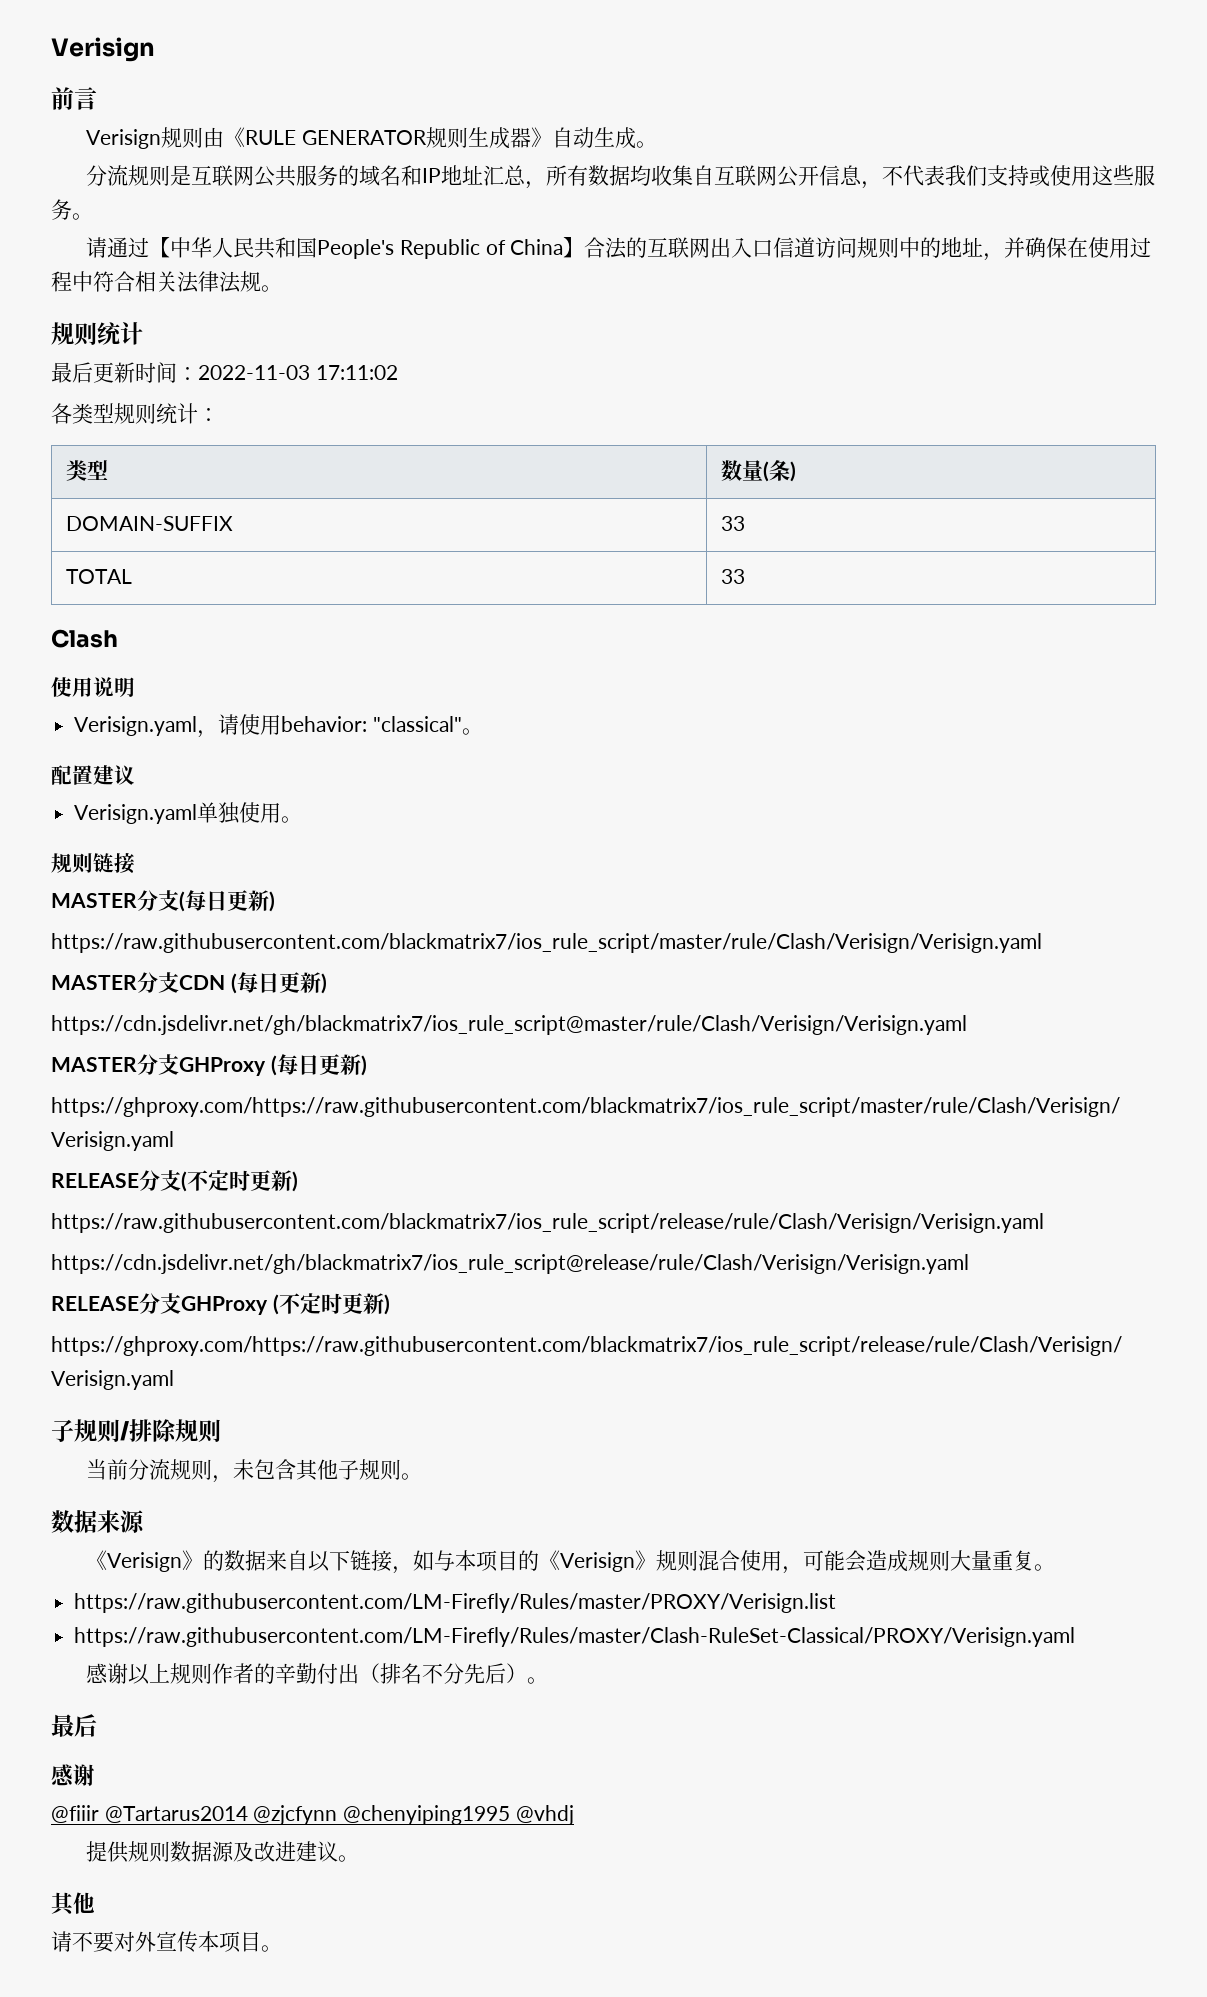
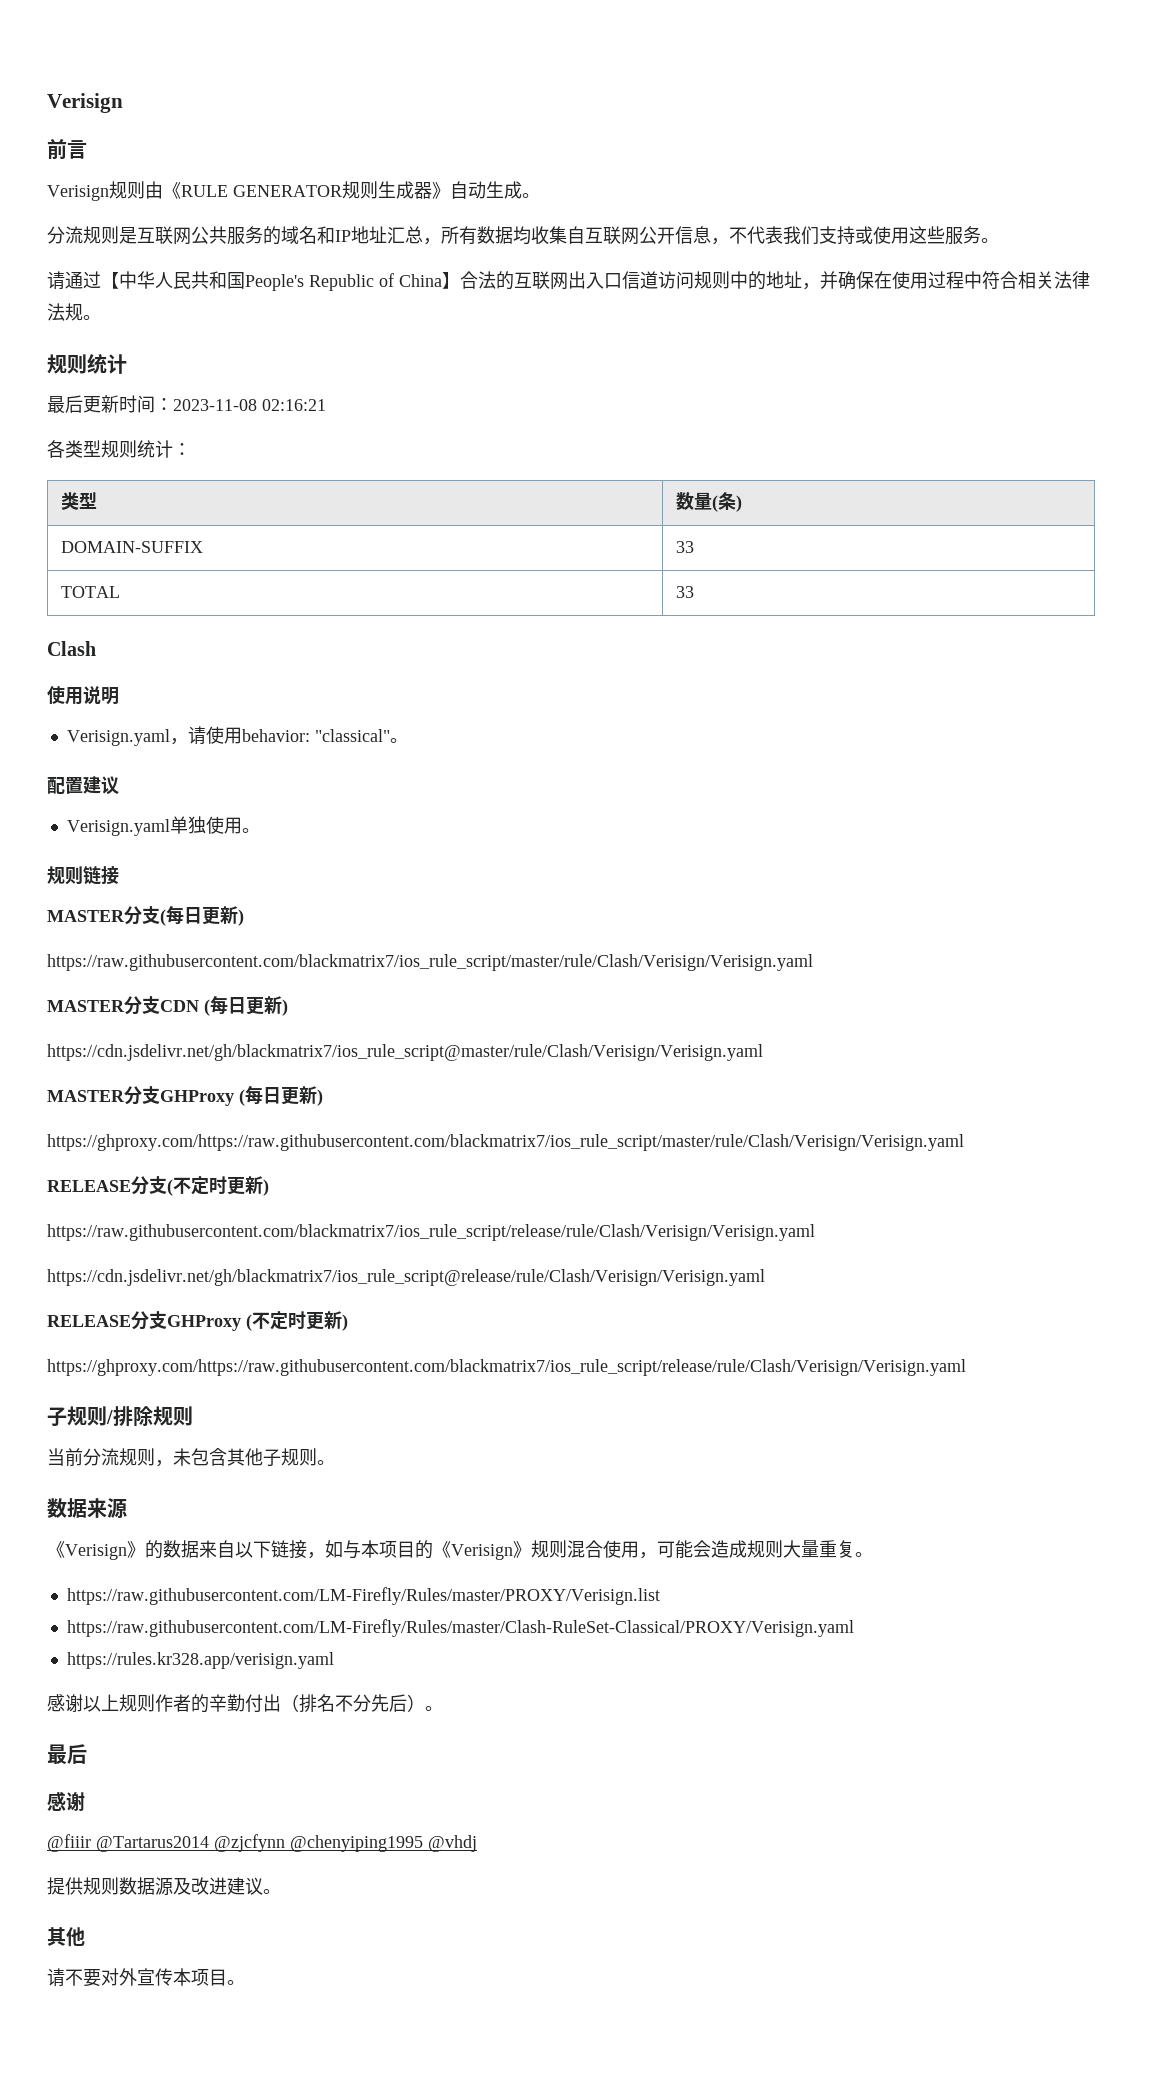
[198,365,398,380] 2022-11-03 17:11:02 -> [173,399,326,411] 2023-11-08 02:16:21
(1076, 1637) none -> [66,1652,334,1669] // https://rules.kr328.app/verisign.yaml

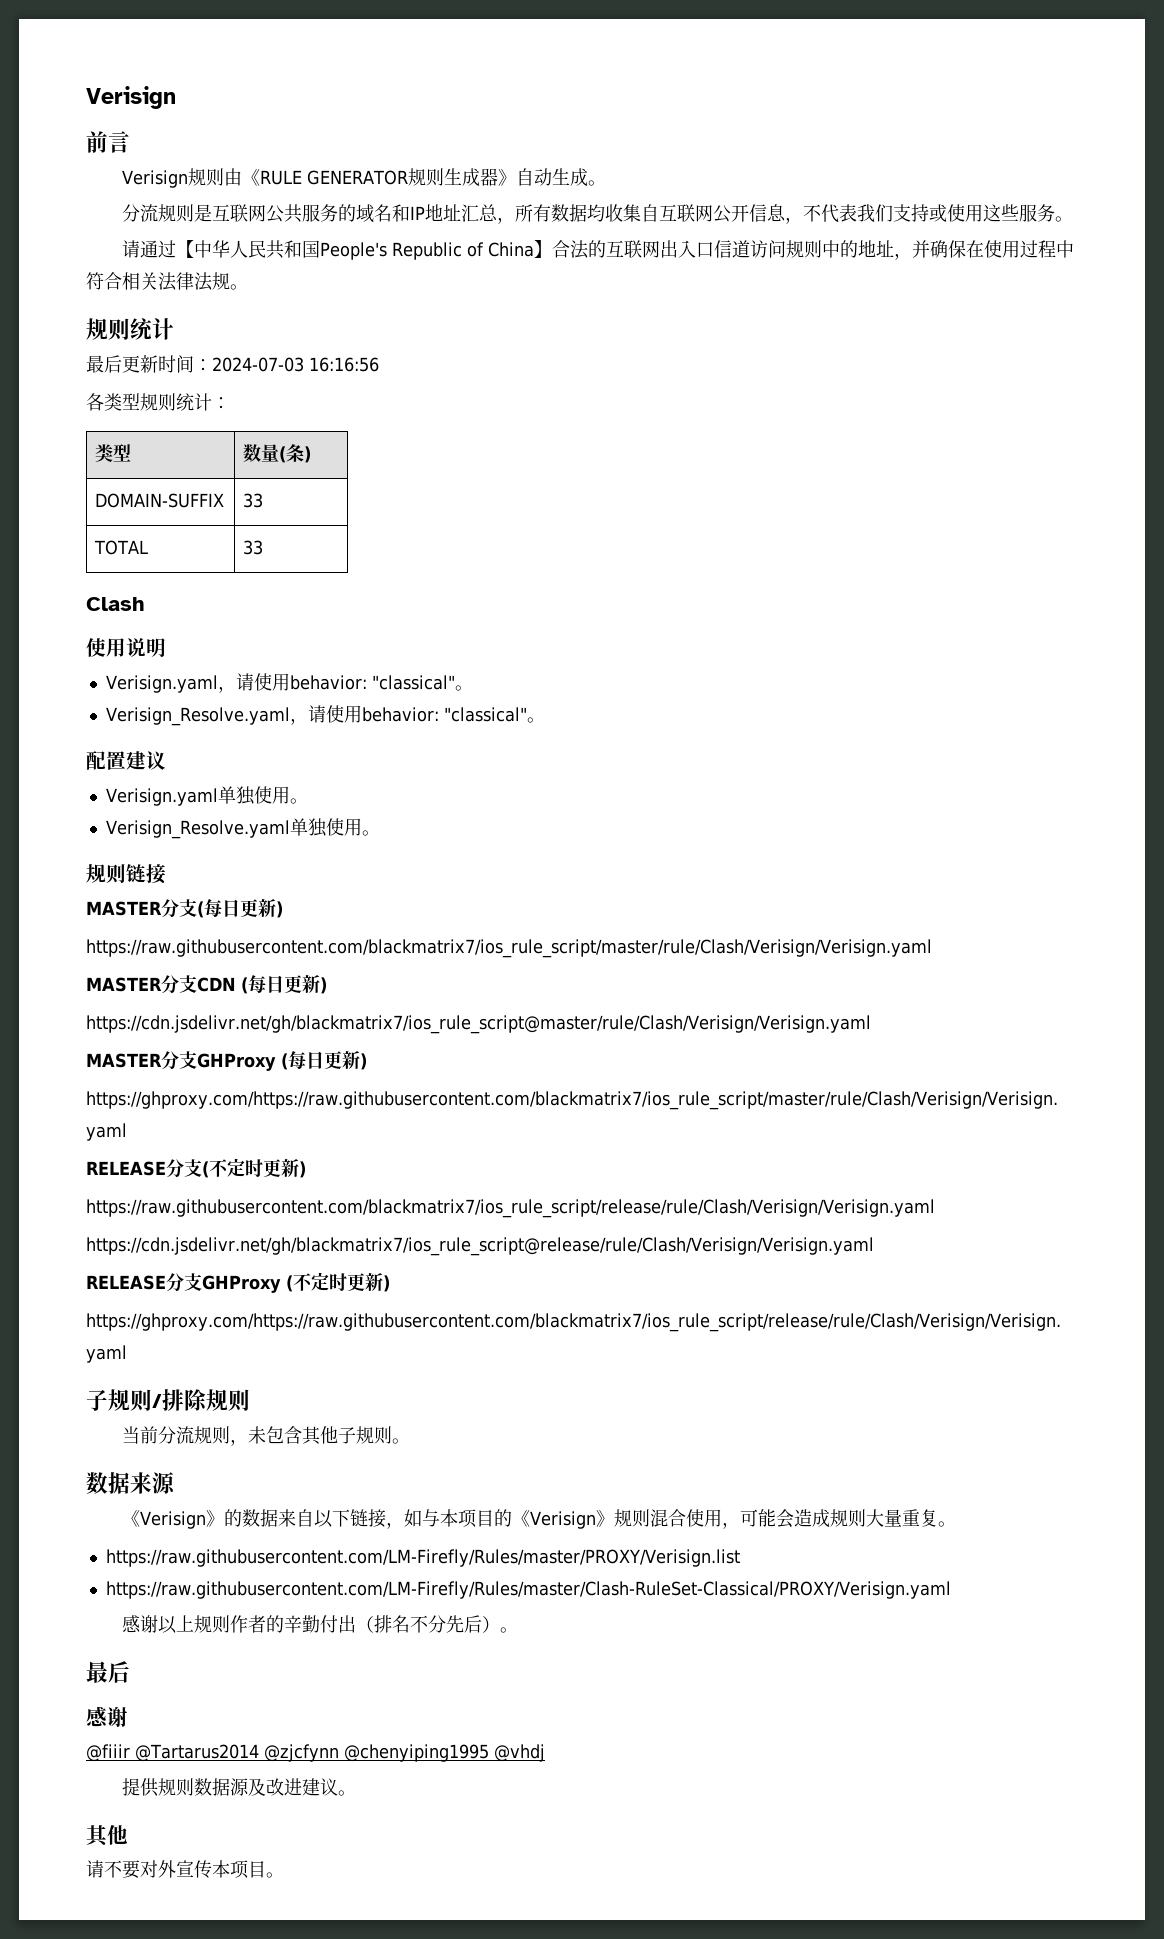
[173,399,326,411] 2023-11-08 02:16:21 -> [212,357,379,372] 2024-07-03 16:16:56
(408, 740) none -> [105,705,545,726] // Verisign_Resolve.yaml，请使用behavior: "classical"。
(260, 830) none -> [105,818,380,839] // Verisign_Resolve.yaml单独使用。
[66,1652,334,1669] // https://rules.kr328.app/verisign.yaml -> (951, 1590) none

